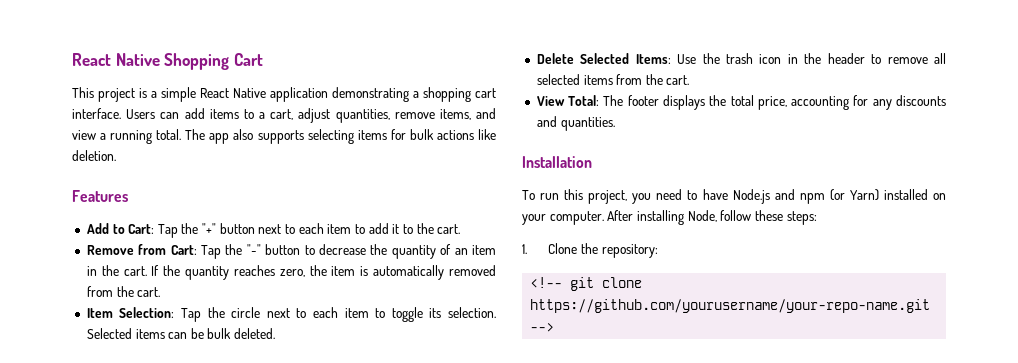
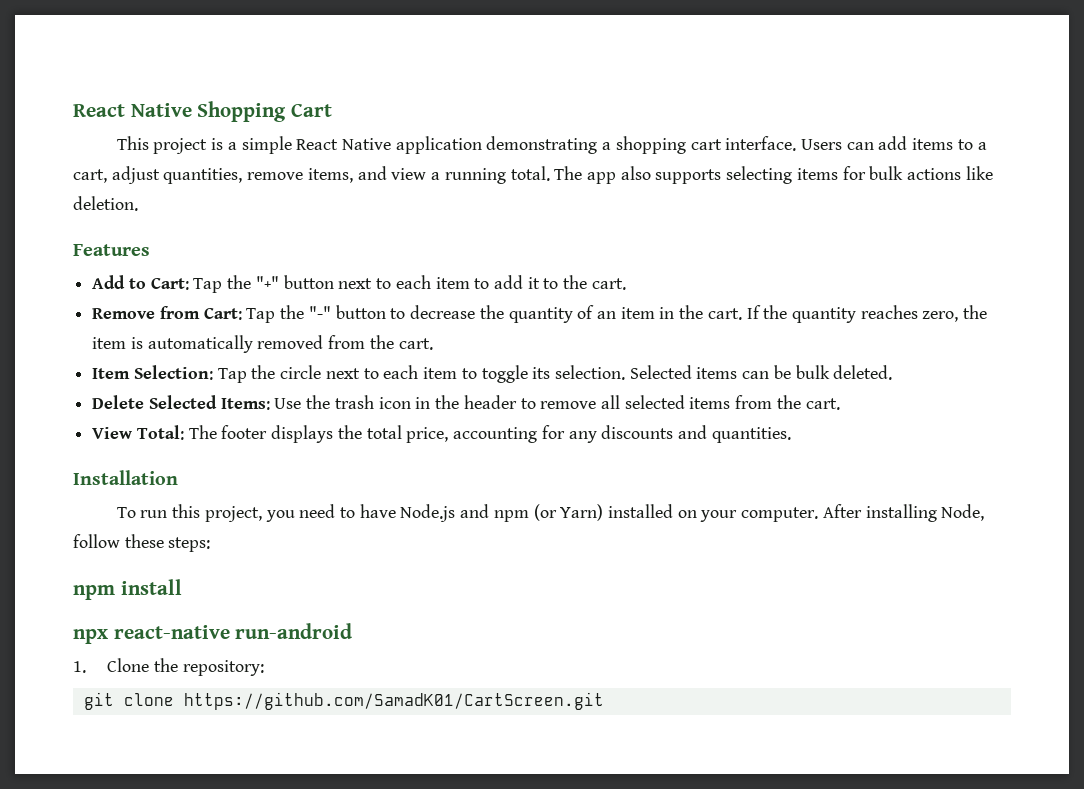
(817, 218) none -> [73,579,182,600] [73,623,353,644] // npm install // npx react-native run-android
[530,277,563,288] <!-- -> (264, 668) none
[530,299,931,313] [530,323,555,332] https://github.com/yourusername/your-repo-name.git --> -> [183,692,604,710] https://github.com/SamadK01/CartScreen.git

